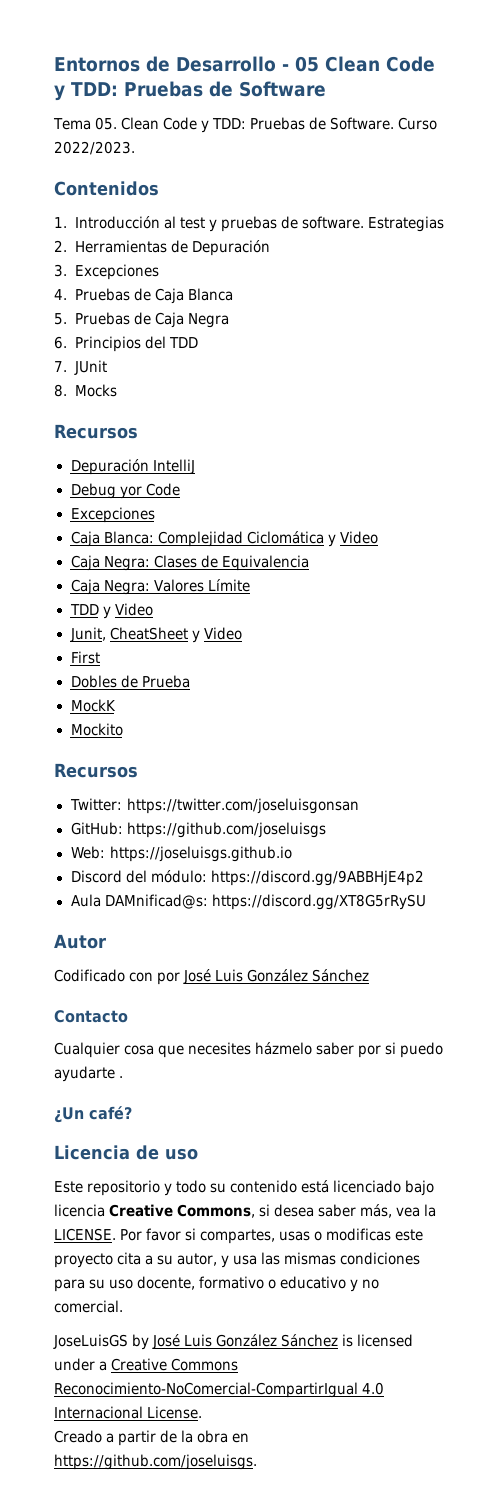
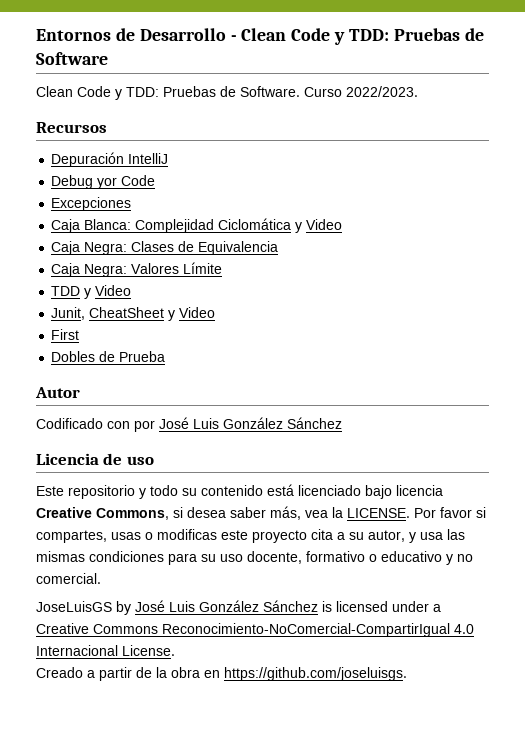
[295,56,319,72] 05 -> (237, 38) none
[53,117,118,130] Tema 05. -> (108, 58) none
[54,181,159,196] [54,216,445,232] [54,240,271,256] [54,264,159,280] [54,288,234,304] [54,312,230,328] [54,336,199,352] [54,360,107,375] [54,384,117,397] // Contenidos // 1. Introducción al test y pruebas de software. Estrategias // 2. Herramientas de Depuración // 3. Excepciones // 4. Pruebas de Caja Blanca // 5. Pruebas de Caja Negra // 6. Principios del TDD // 7. JUnit // 8. Mocks -> (418, 91) none
[70,699,116,712] [70,723,123,736] [54,763,138,778] [69,798,359,814] [70,822,326,838] [70,846,292,862] [70,870,424,886] [70,894,426,910] // MockK // Mockito // Recursos // Twitter: https://twitter.com/joseluisgonsan // GitHub: https://github.com/joseluisgs // Web: https://joseluisgs.github.io // Discord del módulo: https://discord.gg/9ABBHjE4p2 // Aula DAMnificad@s: https://discord.gg/XT8G5rRySU -> (166, 356) none
[54,1010,128,1023] [54,1042,444,1058] [54,1066,124,1082] [54,1106,132,1123] // Contacto // Cualquier cosa que necesites házmelo saber por si puedo ayudarte . // ¿Un café? -> (342, 423) none

